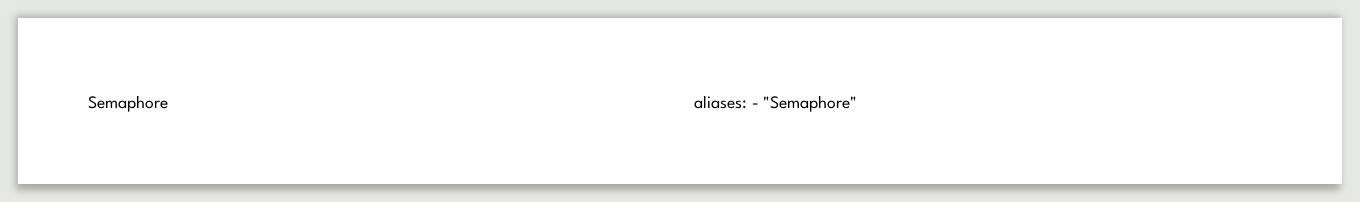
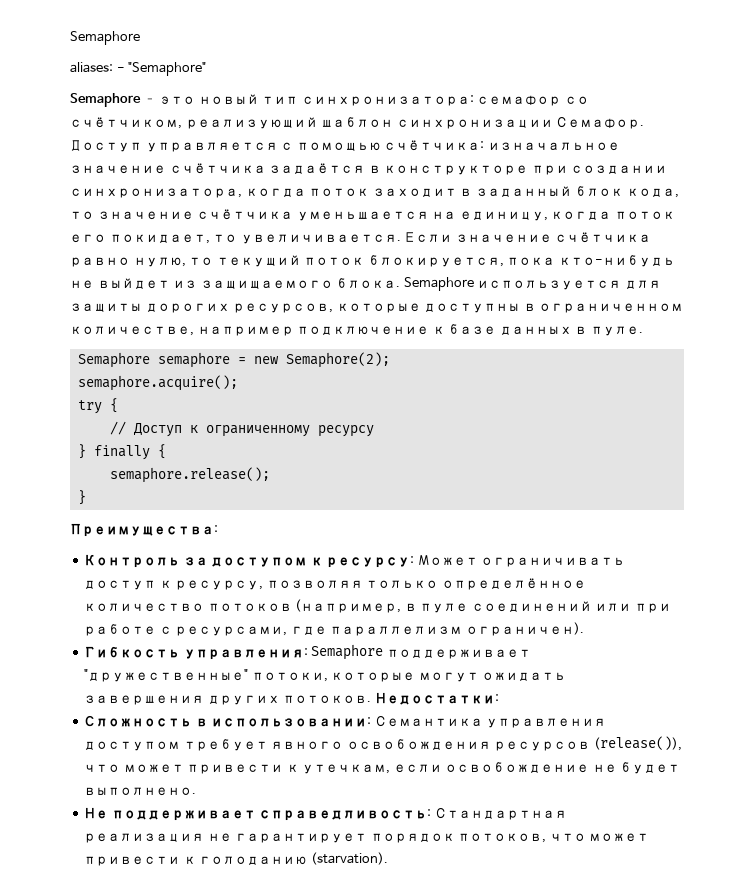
(858, 103) none -> [70,93,589,107] [70,117,645,129] [70,140,620,152] [70,163,668,175] [70,186,679,198] [70,209,675,221] [70,232,652,244] [70,255,675,267] [70,277,661,291] [70,303,684,313] [70,324,643,336] [77,352,390,368] [77,375,238,391] [77,398,118,414] [109,421,374,437] [77,444,166,460] [109,467,270,483] [77,490,86,505] [70,523,218,537] [84,554,626,568] [84,578,586,590] [84,599,671,613] [84,622,584,636] [84,644,531,660] [84,669,567,682] [84,692,499,705] [84,715,607,728] [84,736,682,751] [84,762,681,774] [84,787,197,796] [84,807,567,821] [84,833,650,843] [84,852,388,866] // Semaphore – это новый тип синхронизатора: семафор со счётчиком, реализующий шаблон синхронизации Семафор. Доступ управляется с помощью счётчика: изначальное значение счётчика задаётся в конструкторе при создании синхронизатора, когда поток заходит в заданный блок кода, то значение счётчика уменьшается на единицу, когда поток его покидает, то увеличивается. Если значение счётчика равно нулю, то текущий поток блокируется, пока кто-нибудь не выйдет из защищаемого блока. Semaphore используется для защиты дорогих ресурсов, которые доступны в ограниченном количестве, например подключение к базе данных в пуле. // Semaphore semaphore = new Semaphore(2); // semaphore.acquire(); // try { // // Доступ к ограниченному ресурсу // } finally { // semaphore.release(); // } // Преимущества: // Контроль за доступом к ресурсу: Может ограничивать доступ к ресурсу, позволяя только определённое количество потоков (например, в пуле соединений или при работе с ресурсами, где параллелизм ограничен). // Гибкость управления: Semaphore поддерживает "дружественные" потоки, которые могут ожидать завершения других потоков. Недостатки: // Сложность в использовании: Семантика управления доступом требует явного освобождения ресурсов (release()), что может привести к утечкам, если освобождение не будет выполнено. // Не поддерживает справедливость: Стандартная реализация не гарантирует порядок потоков, что может привести к голоданию (starvation).

